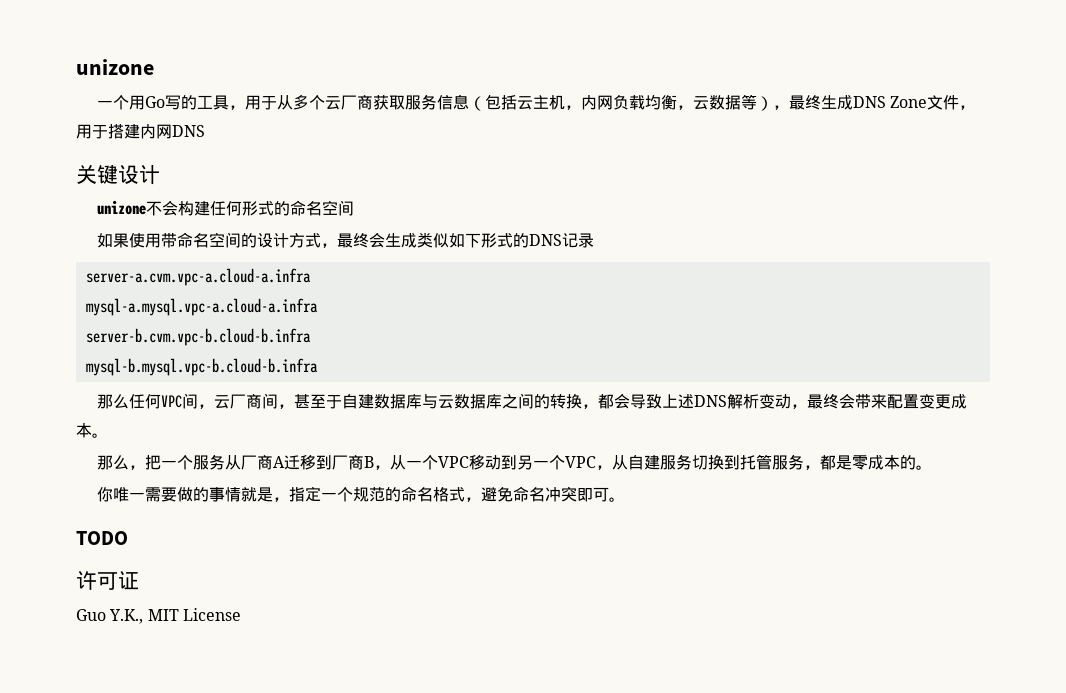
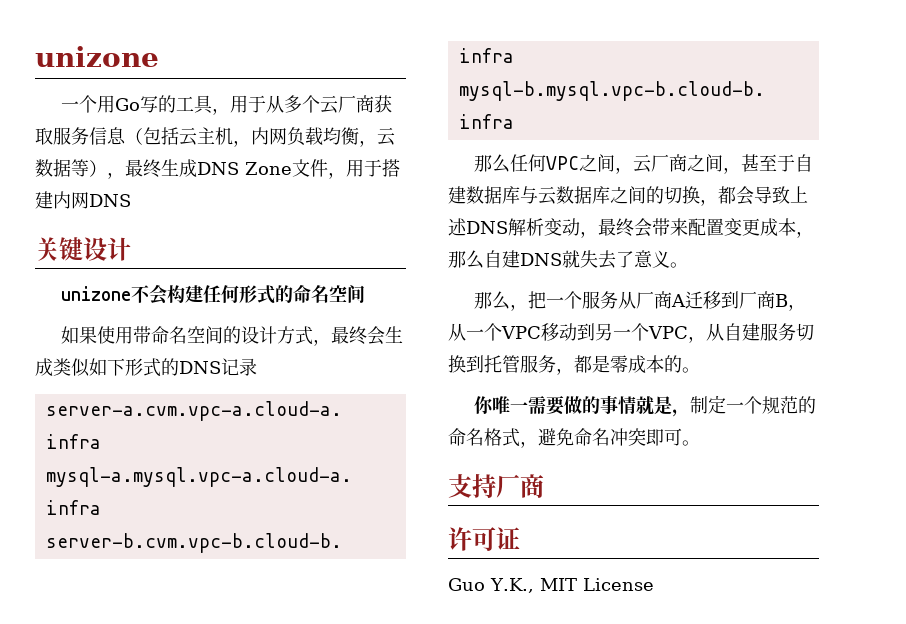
(182, 401) none -> [578,154,597,172] 之
(262, 401) none -> [686,154,705,172] 之
[549,394,566,409] 转 -> [664,186,682,204] 切
(92, 430) none -> [796,231,814,238] [448,250,670,269] ，那么自建DNS就失去了意义
[288,487,305,502] 指 -> [689,396,708,414] 制
[76,531,128,545] TODO -> [448,474,544,498] 支持厂商

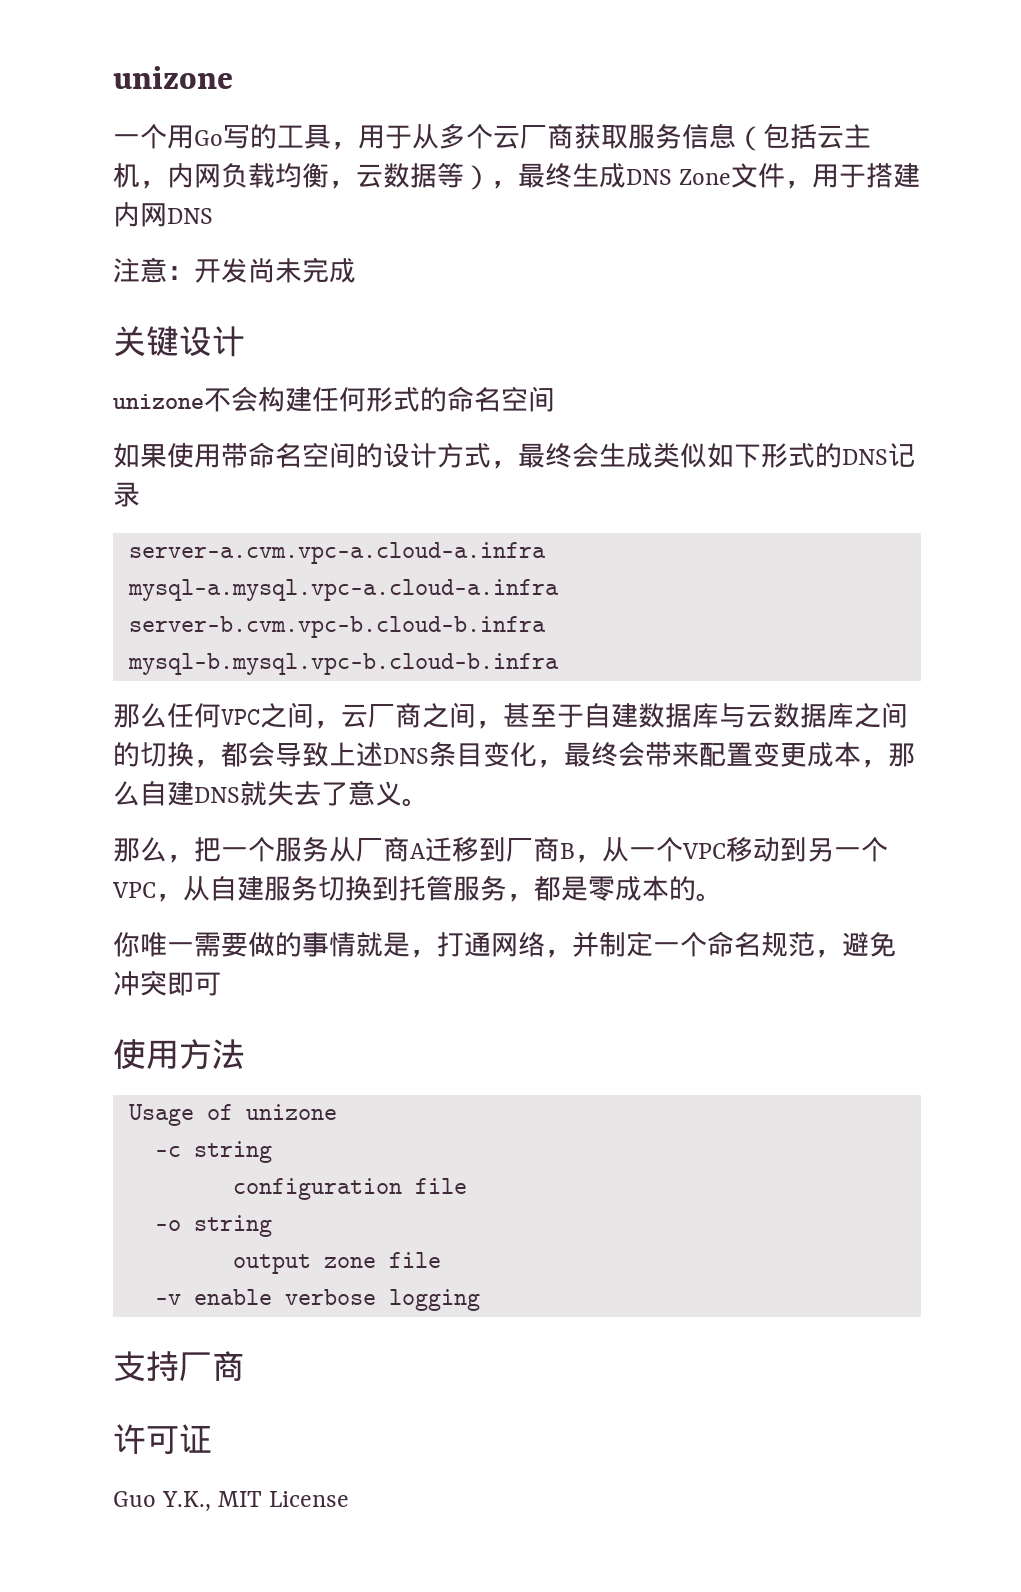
(131, 200) none -> [113,257,356,283] // 注意：开发尚未完成
[508,218,580,236] 解析变动 -> [429,741,537,767] 条目变化
[689,395,816,414] [448,428,700,448] 制定一个规范的命名格式，避免命名冲突即可。 -> [437,931,896,958] [113,970,221,996] [113,1039,245,1069] [128,1104,337,1126] [154,1141,272,1163] [232,1178,467,1200] [154,1215,272,1237] [232,1252,441,1274] [154,1289,480,1311] 打通网络，并制定一个命名规范，避免冲突即可 // 使用方法 // Usage of unizone // -c string // configuration file // -o string // output zone file // -v enable verbose logging

